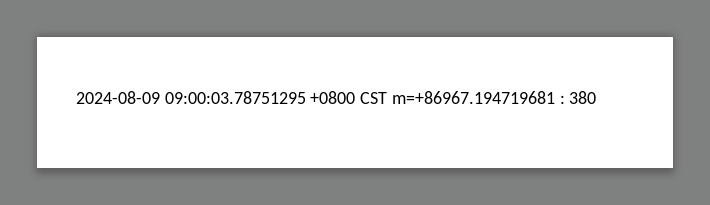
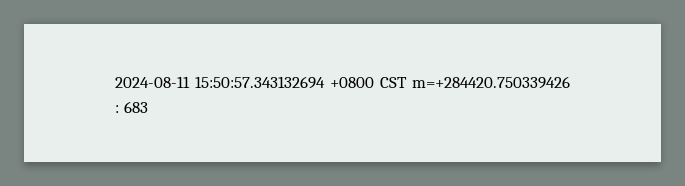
[76,91,597,104] 2024-08-09 09:00:03.78751295 +0800 CST m=+86967.194719681 : 380 -> [115,76,570,89] [115,101,148,113] 2024-08-11 15:50:57.343132694 +0800 CST m=+284420.750339426 : 683

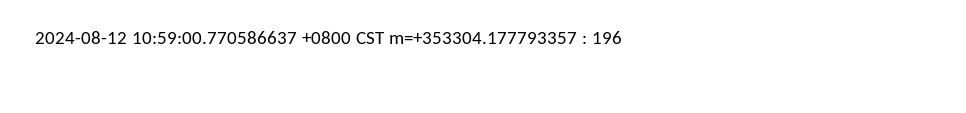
[115,76,570,89] [115,101,148,113] 2024-08-11 15:50:57.343132694 +0800 CST m=+284420.750339426 : 683 -> [35,31,622,44] 2024-08-12 10:59:00.770586637 +0800 CST m=+353304.177793357 : 196

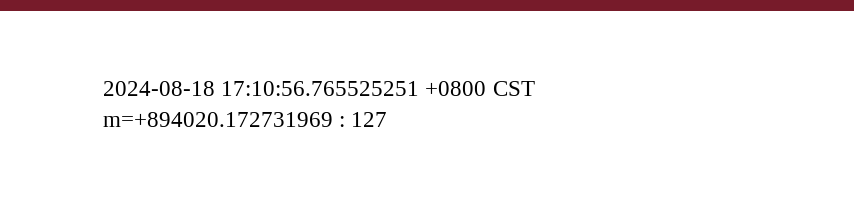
[35,31,622,44] 2024-08-12 10:59:00.770586637 +0800 CST m=+353304.177793357 : 196 -> [103,81,535,96] [103,112,388,127] 2024-08-18 17:10:56.765525251 +0800 CST m=+894020.172731969 : 127

